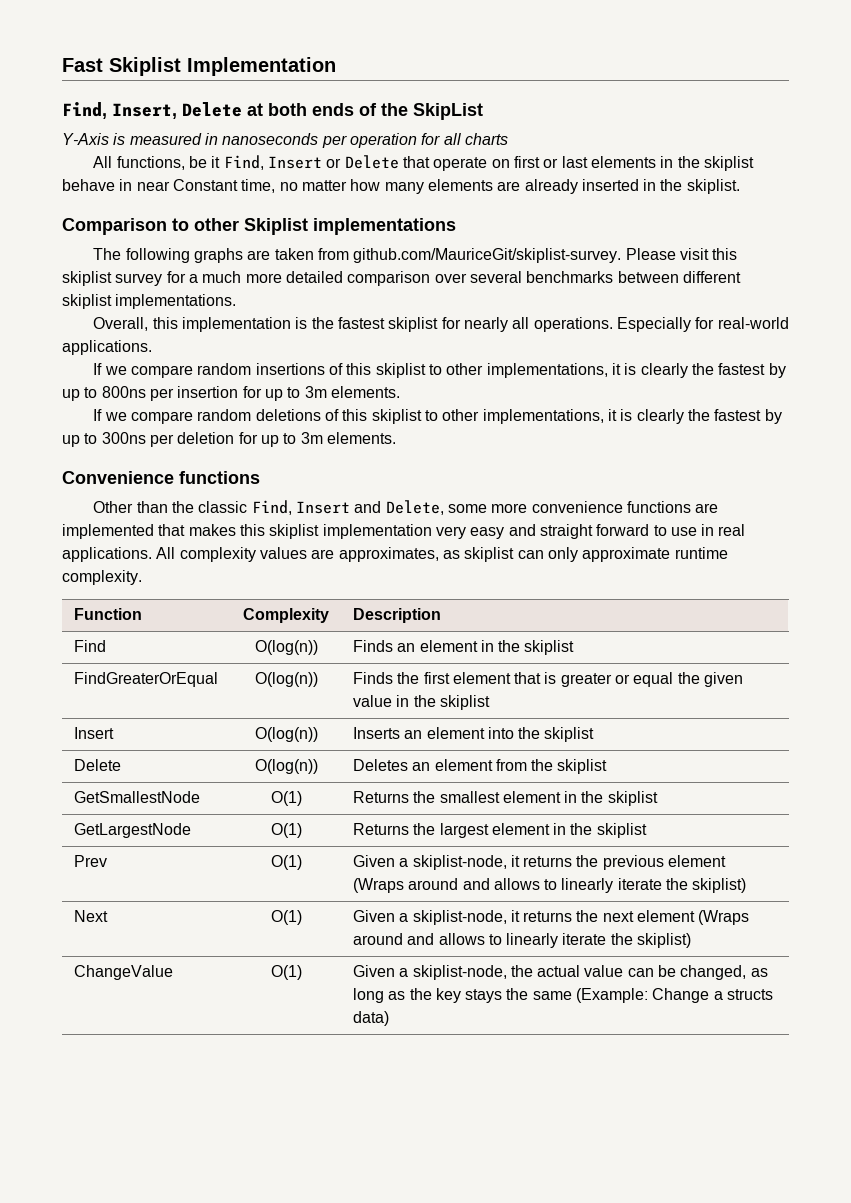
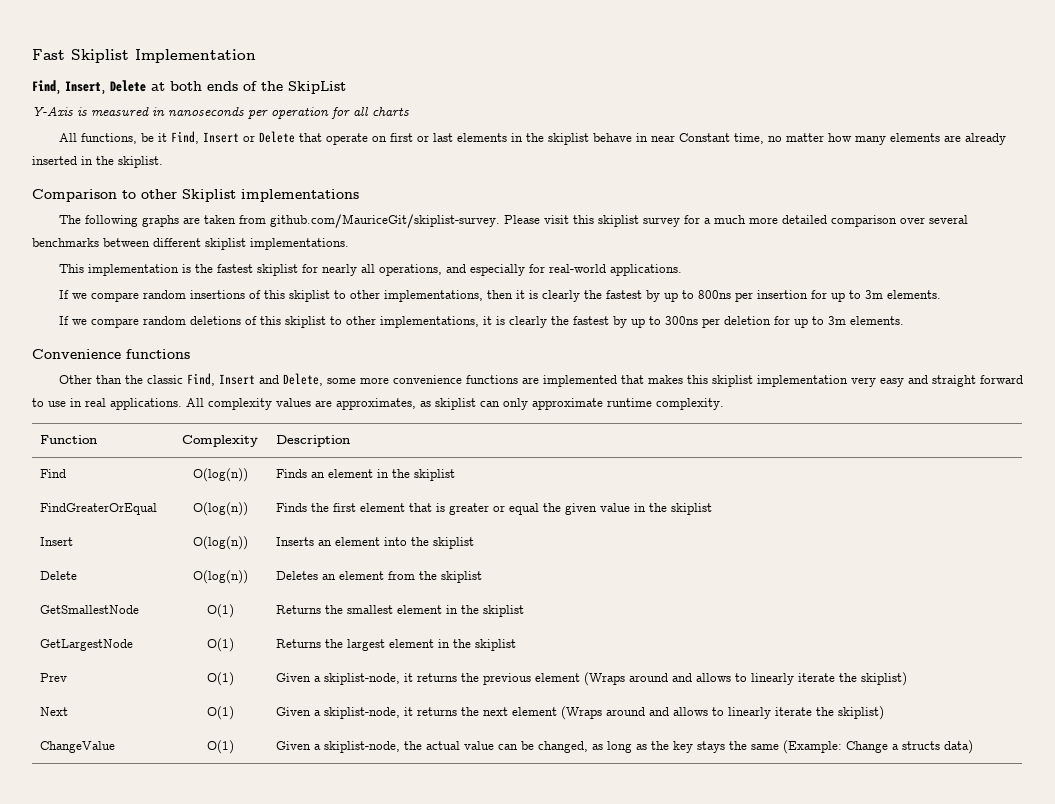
[93,317,178,331] Overall, this -> [58,264,84,273] This
[533,317,691,332] operations. Especially -> [378,264,525,276] operations, and especially
(608, 370) none -> [486,290,513,299] then

